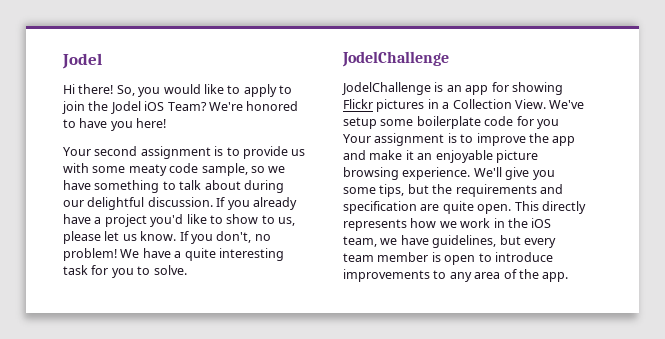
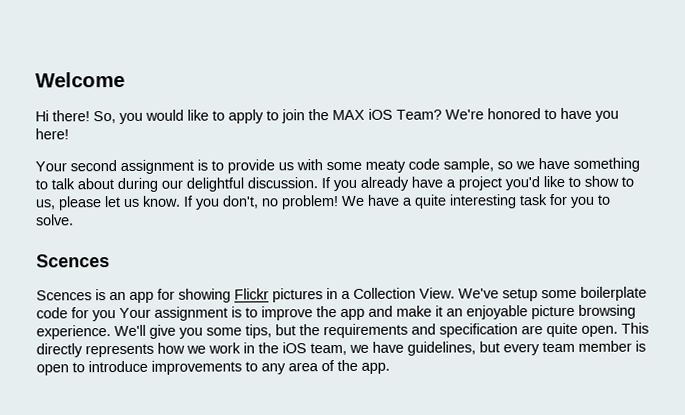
[62,53,102,69] Jodel -> [35,71,125,88] Welcome
[110,101,141,114] Jodel -> [332,109,365,121] MAX
[342,51,449,67] [342,82,431,95] JodelChallenge // JodelChallenge -> [36,254,110,268] [36,290,92,301] Scences // Scences

